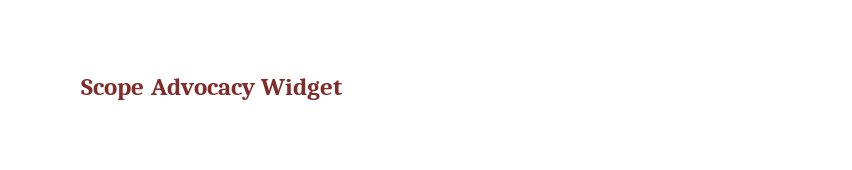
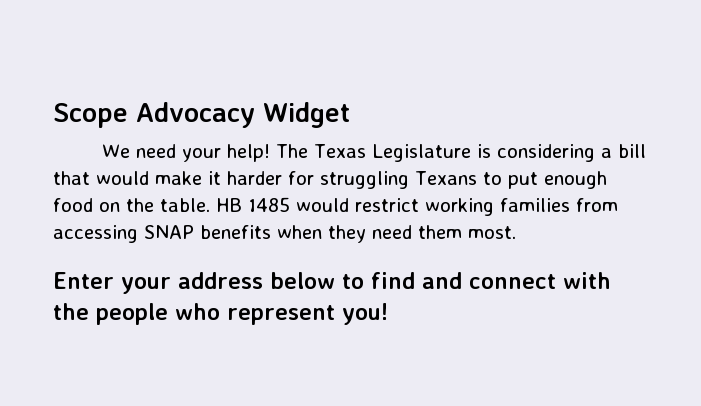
(344, 89) none -> [102,144,647,162] [53,171,607,189] [53,197,618,216] [53,225,516,243] [53,272,611,294] [53,303,388,325] // We need your help! The Texas Legislature is considering a bill that would make it harder for struggling Texans to put enough food on the table. HB 1485 would restrict working families from accessing SNAP benefits when they need them most. // Enter your address below to find and connect with the people who represent you!

